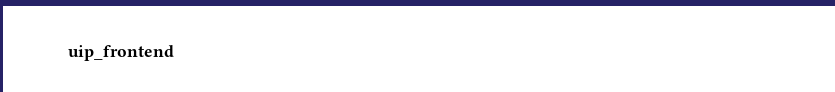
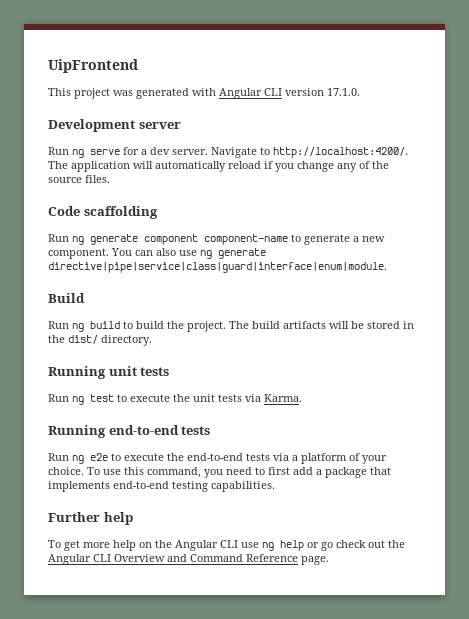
[68,45,174,61] uip_frontend -> [48,59,138,73] [48,88,360,99] [48,119,181,132] [48,147,408,158] [48,161,389,172] [48,175,110,183] [48,206,158,219] [48,234,385,245] [48,248,266,259] [48,262,387,273] [48,293,85,303] [48,321,414,332] [48,335,152,346] [48,366,170,379] [48,394,302,405] [48,425,211,438] [48,453,387,464] [48,467,391,478] [48,481,275,492] [48,512,133,525] [48,540,405,551] [48,554,329,565] UipFrontend // This project was generated with Angular CLI version 17.1.0. // Development server // Run ng serve for a dev server. Navigate to http://localhost:4200/. The application will automatically reload if you change any of the source files. // Code scaffolding // Run ng generate component component-name to generate a new component. You can also use ng generate directive|pipe|service|class|guard|interface|enum|module. // Build // Run ng build to build the project. The build artifacts will be stored in the dist/ directory. // Running unit tests // Run ng test to execute the unit tests via Karma. // Running end-to-end tests // Run ng e2e to execute the end-to-end tests via a platform of your choice. To use this command, you need to first add a package that implements end-to-end testing capabilities. // Further help // To get more help on the Angular CLI use ng help or go check out the Angular CLI Overview and Command Reference page.

